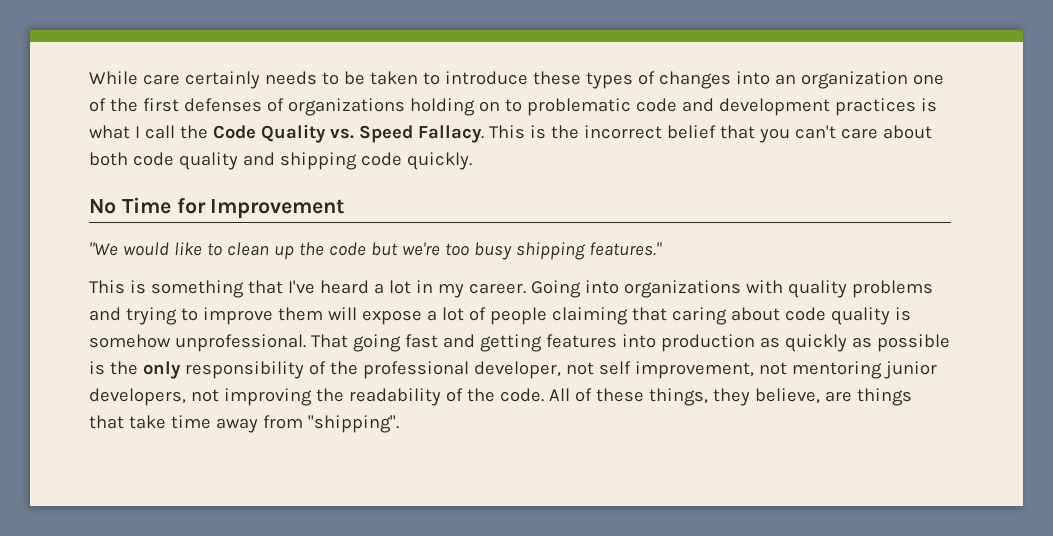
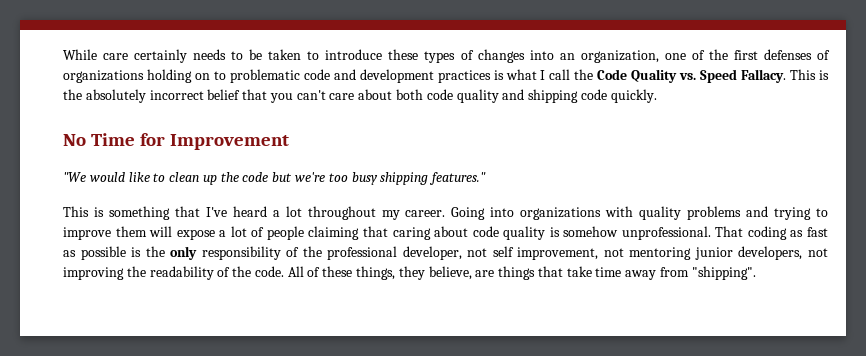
[800,71,908,89] organization -> [580,50,659,63] organization,
(579, 132) none -> [85,89,146,103] absolutely
[415,280,433,293] in -> [307,206,376,220] throughout
[352,334,847,352] going fast and getting features into production as quickly -> [747,226,828,240] coding as fast

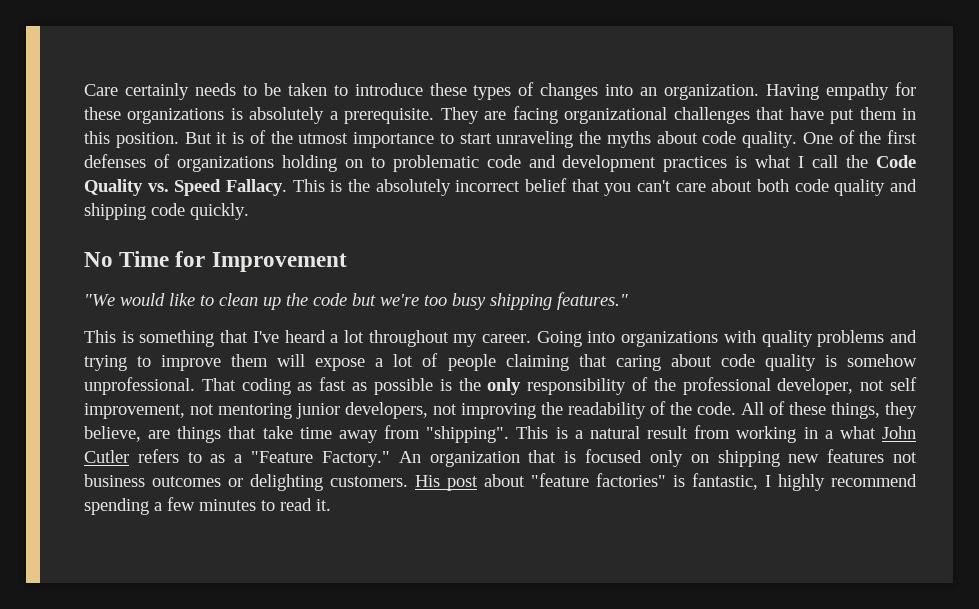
[63,49,129,60] While care -> [84,84,118,96] Care
[580,50,686,63] organization, one -> [664,82,917,100] [84,106,916,124] [84,130,833,148] organization. Having empathy for these organizations is absolutely a prerequisite. They are facing organizational challenges that have put them in this position. But it is of the utmost importance to start unraveling the myths about code quality. One
(756, 273) none -> [516,425,916,443] [84,449,918,467] [84,473,917,491] [84,497,331,515] This is a natural result from working in a what John Cutler refers to as a "Feature Factory." An organization that is focused only on shipping new features not business outcomes or delighting customers. His post about "feature factories" is fantastic, I highly recommend spending a few minutes to read it.

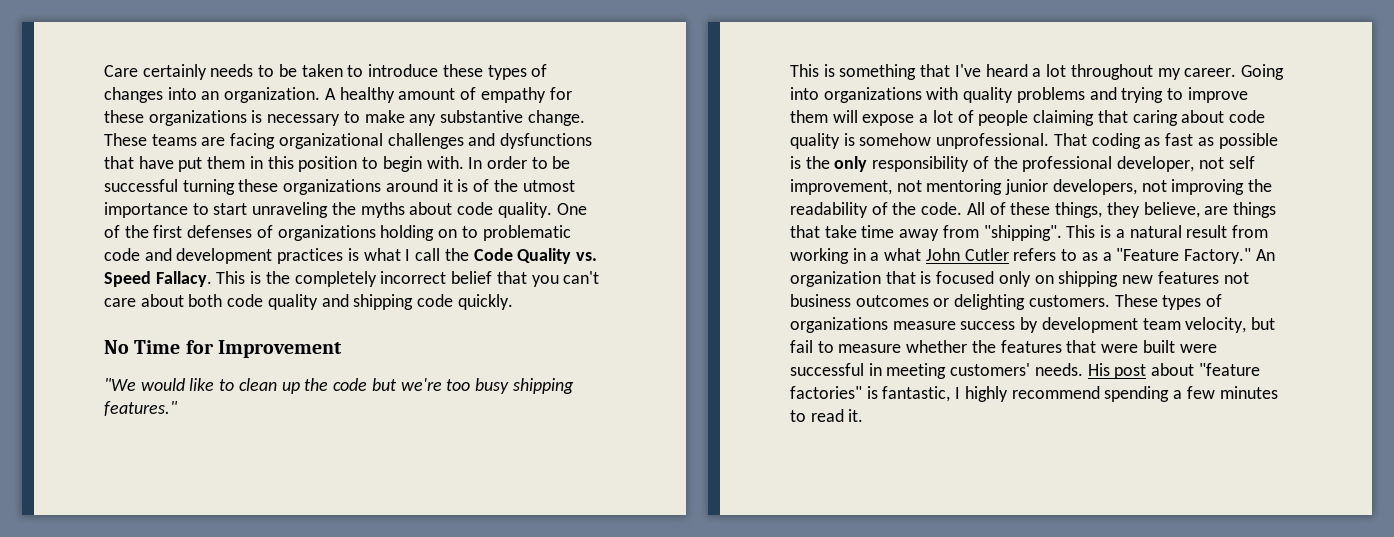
[766,84,820,100] Having -> [324,87,477,103] A healthy amount of
[249,107,479,124] absolutely a prerequisite. They -> [267,110,585,126] [104,133,197,146] necessary to make any substantive change. These teams
(750, 115) none -> [468,133,593,149] and dysfunctions
[115,132,212,148] position. But -> [298,156,571,172] [104,179,438,195] position to begin with. In order to be successful turning these organizations around
[375,179,451,196] absolutely -> [294,271,377,287] completely
(408, 481) none -> [1114,294,1223,310] [790,317,1276,333] [790,340,1217,353] [790,363,1083,379] These types of organizations measure success by development team velocity, but fail to measure whether the features that were built were successful in meeting customers' needs.

